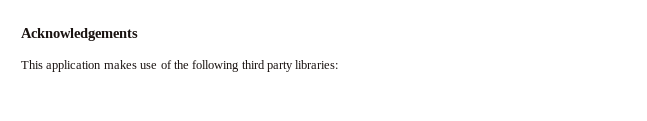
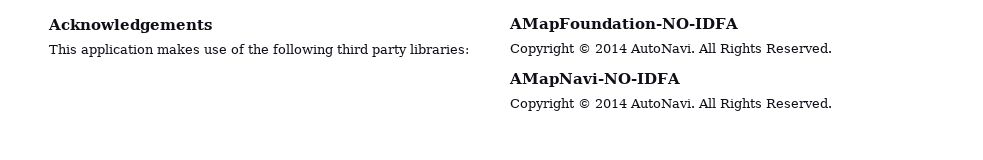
(339, 64) none -> [509,18,738,32] [510,43,832,56] [509,73,680,87] [510,98,832,111] // AMapFoundation-NO-IDFA // Copyright © 2014 AutoNavi. All Rights Reserved. // AMapNavi-NO-IDFA // Copyright © 2014 AutoNavi. All Rights Reserved.

